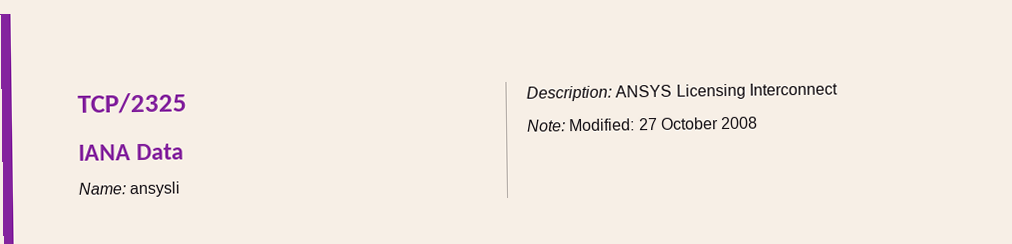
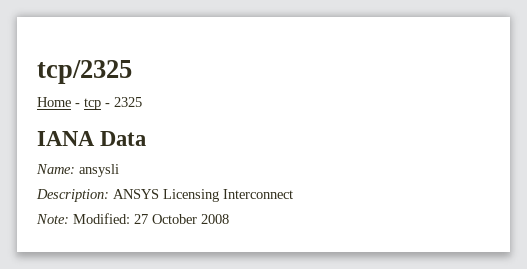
[77,92,187,114] TCP/2325 -> [37,60,132,84] [37,97,142,110] tcp/2325 // Home - tcp - 2325

